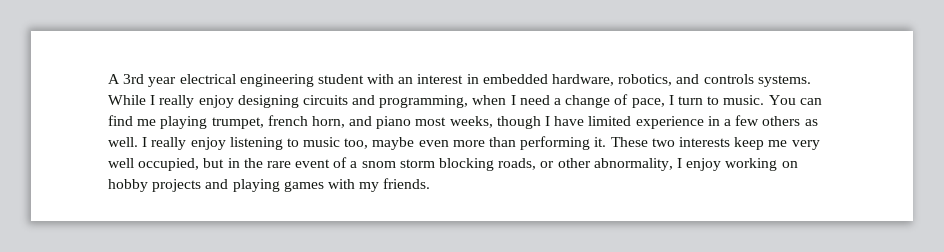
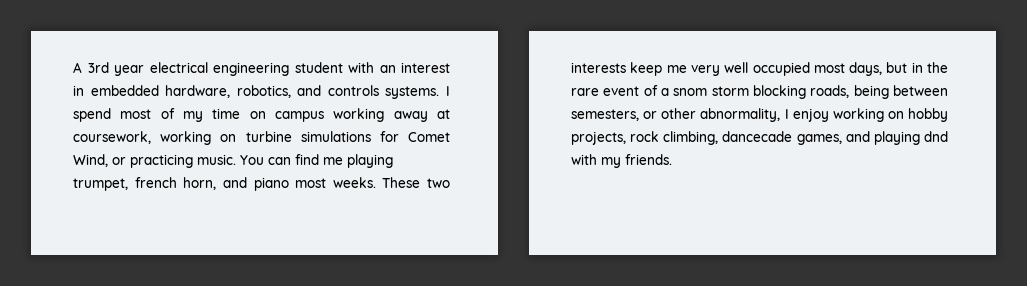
[108,94,720,108] While I really enjoy designing circuits and programming, when I need a change of pace, I turn to -> [446,86,450,96] [73,108,450,122] [73,131,450,145] [73,154,193,168] I spend most of my time on campus working away at coursework, working on turbine simulations for Comet Wind, or practicing
[449,115,818,129] [108,136,607,150] weeks, though I have limited experience in a few others as well. I really enjoy listening to music too, maybe even more than performing it. -> [332,177,376,188] weeks.
[138,158,200,171] occupied, -> [752,62,883,76] occupied most days,
(537, 164) none -> [853,85,948,99] [571,109,639,121] being between semesters,
[152,179,202,192] projects -> [571,131,842,145] projects, rock climbing, dancecade games,
[283,181,324,192] games -> [924,131,948,142] dnd

